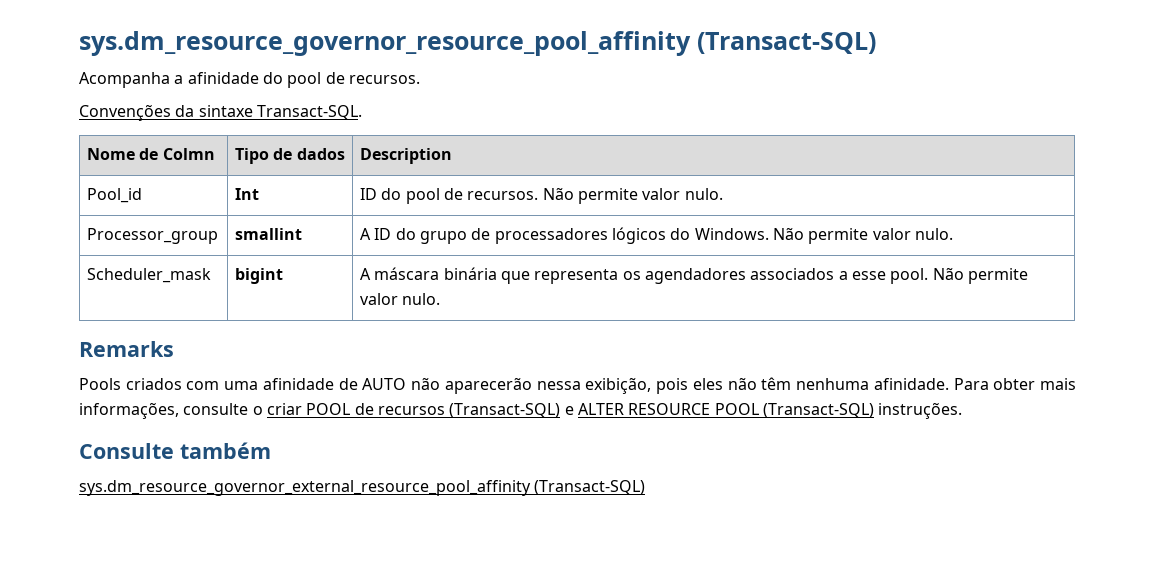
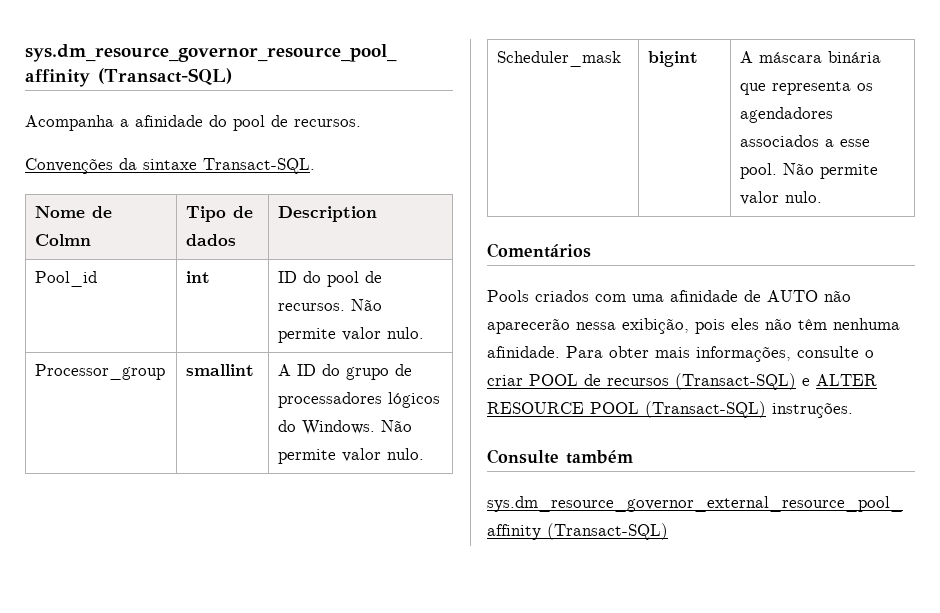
[235,188,260,200] Int -> [186,271,211,283] int
[79,341,174,357] Remarks -> [487,243,591,258] Comentários

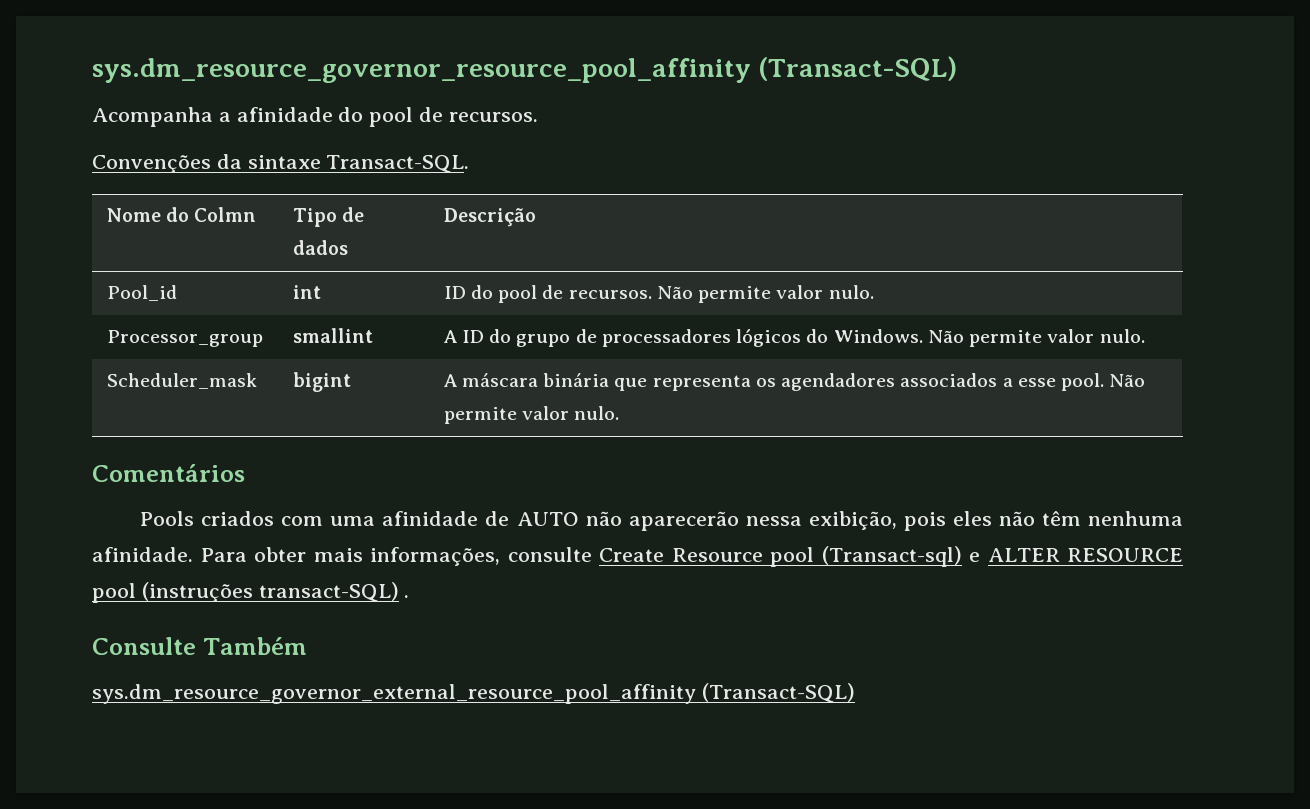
[92,206,113,218] de -> [165,207,189,222] do
[278,206,378,222] Description -> [443,208,536,227] Descrição
[865,350,874,358] [487,373,877,390] [487,401,853,418] o criar POOL de recursos (Transact-SQL) e ALTER RESOURCE POOL (Transact-SQL) instruções. -> [599,546,1183,567] [92,582,410,603] Create Resource pool (Transact-sql) e ALTER RESOURCE pool (instruções transact-SQL) .
[566,450,633,464] também -> [202,637,307,655] Também

